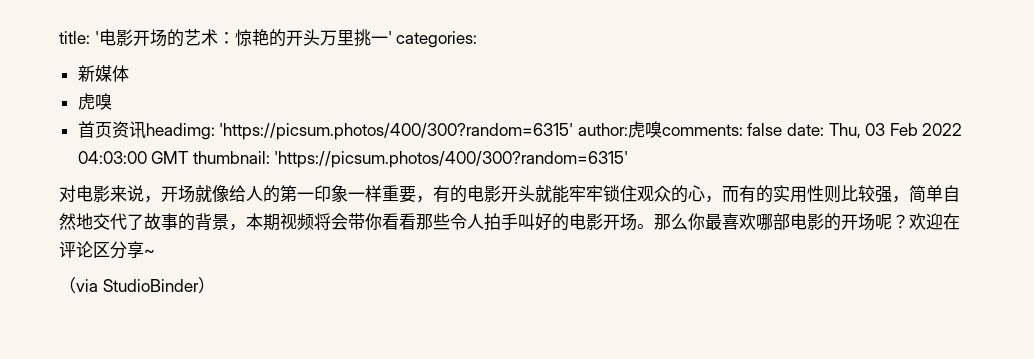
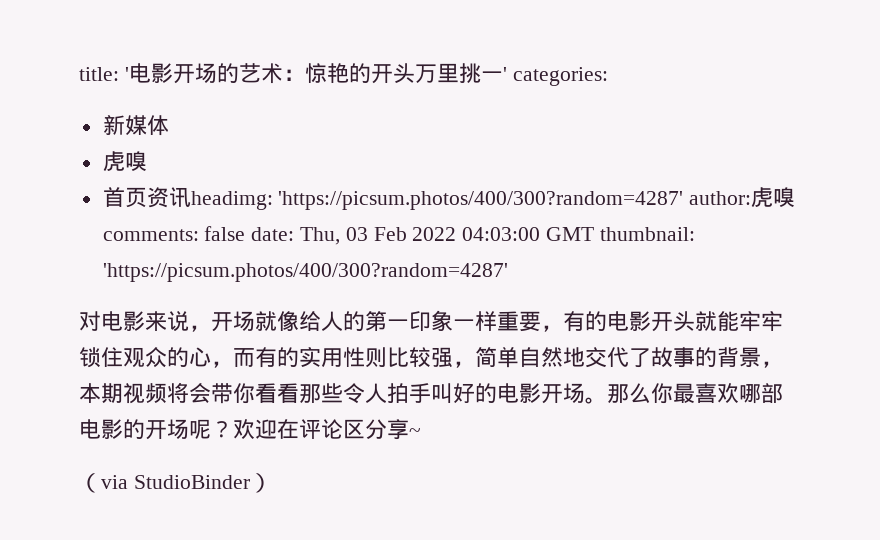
[219,123,574,140] 'https://picsum.photos/400/300?random=6315' -> [278,191,684,210] 'https://picsum.photos/400/300?random=4287'
[274,151,629,168] 'https://picsum.photos/400/300?random=6315' -> [102,263,508,282] 'https://picsum.photos/400/300?random=4287'

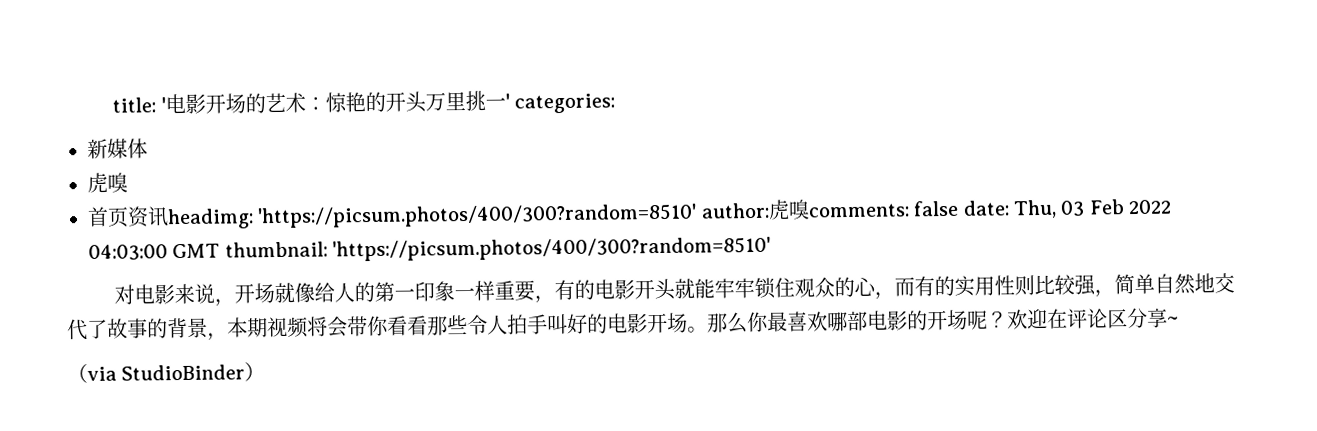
[278,191,684,210] 'https://picsum.photos/400/300?random=4287' -> [257,203,698,229] 'https://picsum.photos/400/300?random=8510'
[102,263,508,282] 'https://picsum.photos/400/300?random=4287' -> [332,236,772,262] 'https://picsum.photos/400/300?random=8510'

